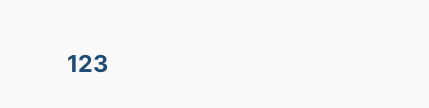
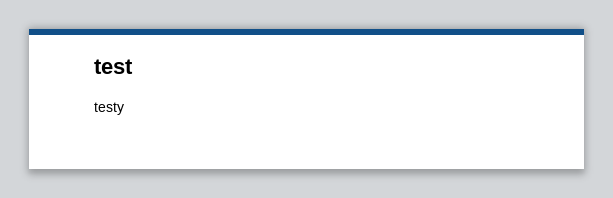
[67,54,108,73] 123 -> [94,59,133,74] [94,102,124,115] test // testy

